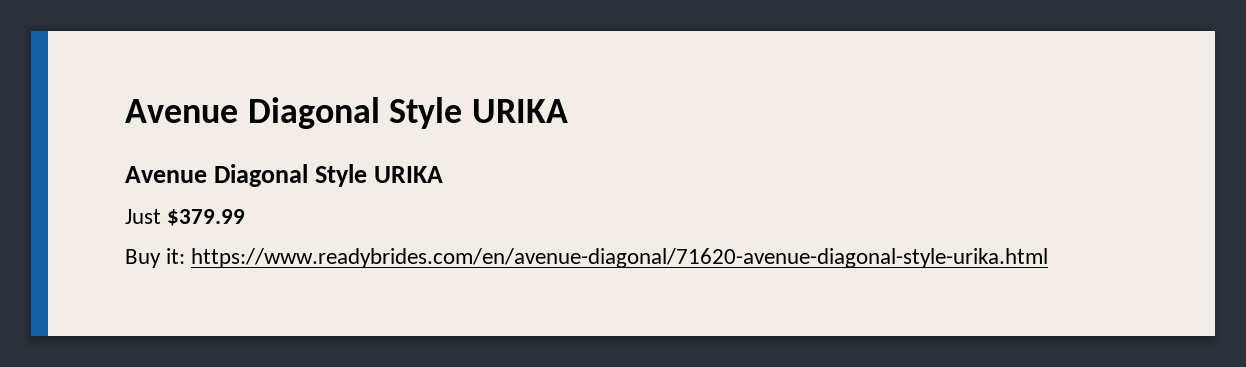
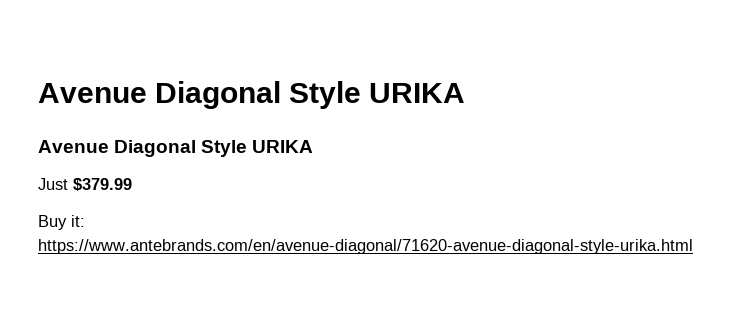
[191,248,1049,268] https://www.readybrides.com/en/avenue-diagonal/71620-avenue-diagonal-style-urika.html -> [38,239,693,254] https://www.antebrands.com/en/avenue-diagonal/71620-avenue-diagonal-style-urika.html

